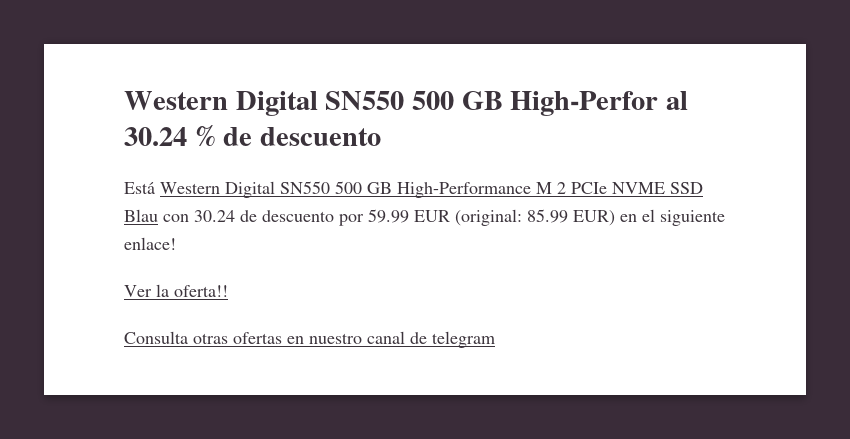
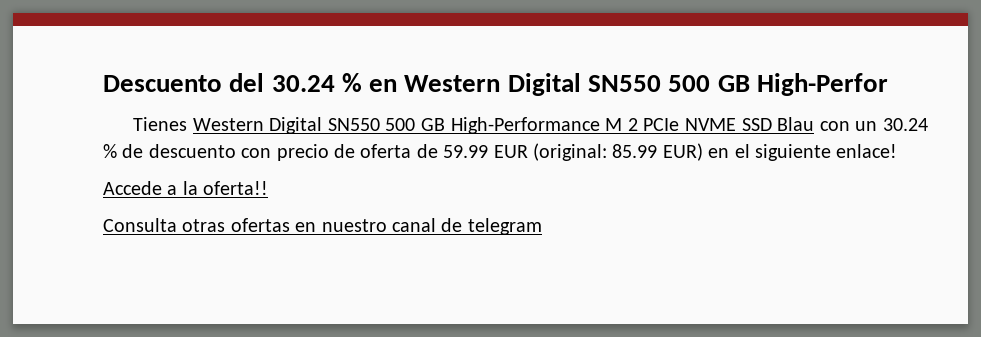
(124, 100) none -> [103,73,398,92] Descuento del 30.24 % en
[666,91,689,110] [124,125,382,147] [124,182,155,194] al 30.24 % de descuento // Está -> [132,117,187,131] // Tienes
[194,210,364,226] 30.24 de descuento por -> [855,118,928,131] [103,144,438,161] un 30.24 % de descuento con precio de oferta de
[124,285,152,297] Ver -> [103,181,178,195] Accede a

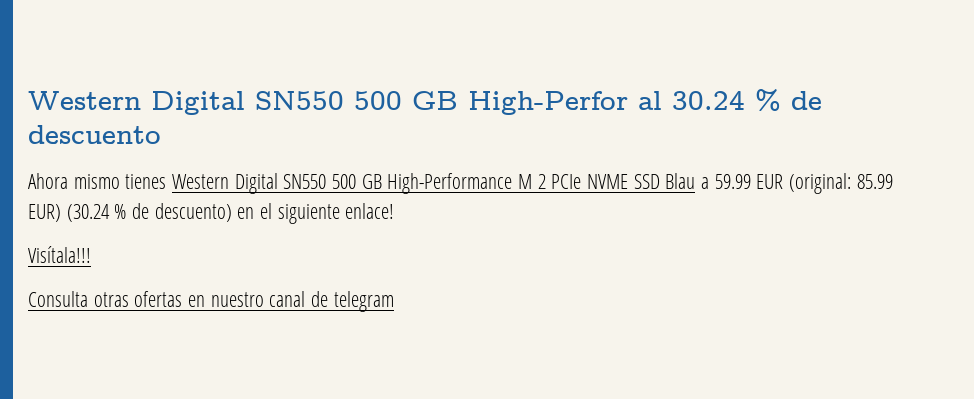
[103,73,398,92] Descuento del 30.24 % en -> (28, 100) none
[132,117,187,131] // Tienes -> [638,89,822,111] [28,125,161,144] [28,173,167,189] al 30.24 % de descuento // Ahora mismo tienes
[819,118,928,131] [103,144,438,161] con un 30.24 % de descuento con precio de oferta de -> [701,177,710,189] a
(703, 152) none -> [66,203,232,222] (30.24 % de descuento)
[103,181,269,195] Accede a la oferta!! -> [28,246,91,263] Visítala!!!

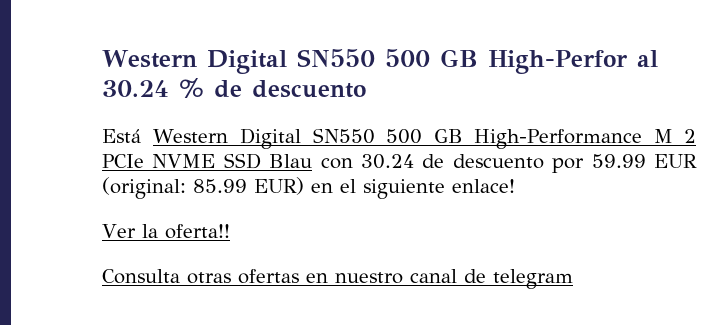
[28,173,167,189] Ahora mismo tienes -> [102,129,141,143] Está
[701,177,710,189] a -> [320,154,585,173] con 30.24 de descuento por
[66,203,232,222] (30.24 % de descuento) -> (304, 186) none
[28,246,91,263] Visítala!!! -> [102,224,230,239] Ver la oferta!!

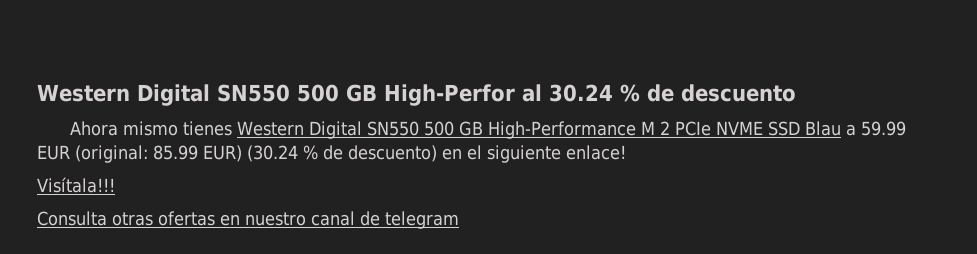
[102,129,141,143] Está -> [69,121,232,136] Ahora mismo tienes
[320,154,585,173] con 30.24 de descuento por -> [845,124,856,136] a
(304, 186) none -> [247,145,437,162] (30.24 % de descuento)
[102,224,230,239] Ver la oferta!! -> [37,177,115,193] Visítala!!!

